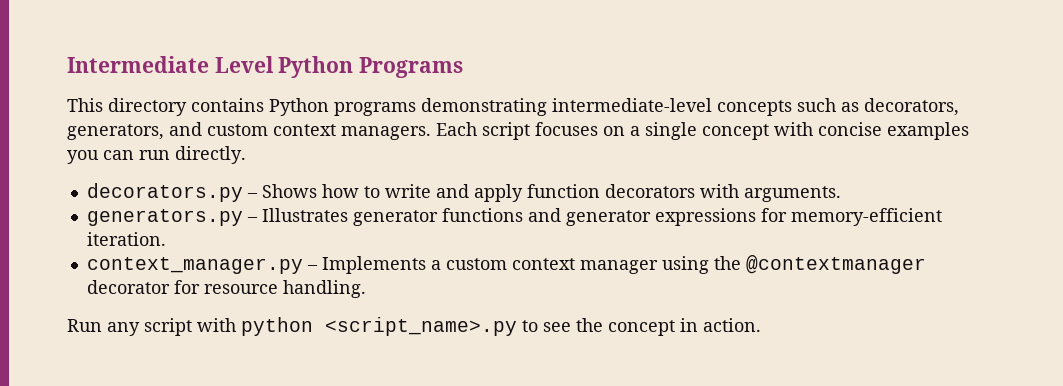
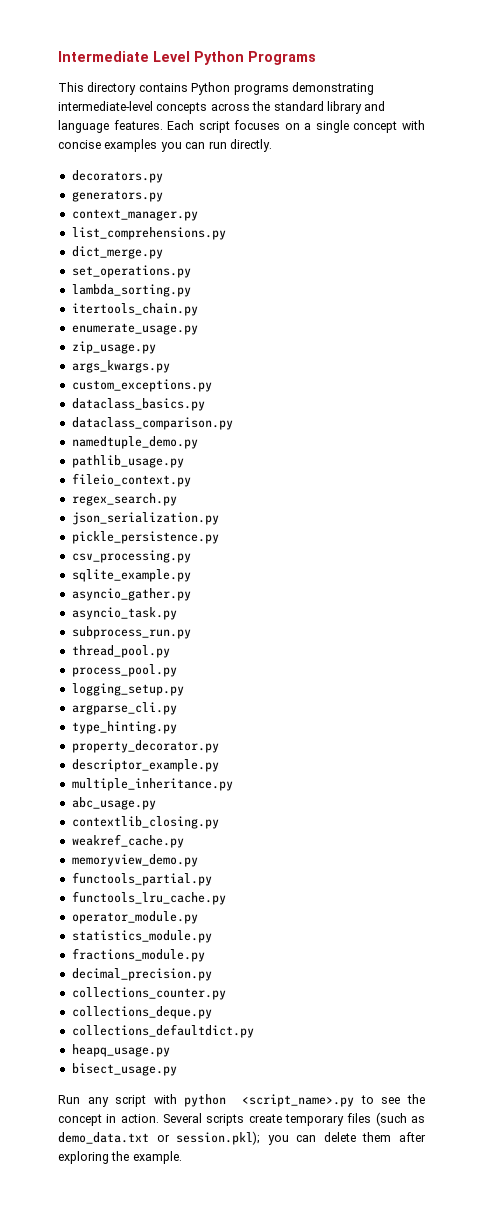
[797,98,959,116] [67,122,431,140] such as decorators, generators, and custom context managers. -> [210,101,386,114] [58,120,163,133] across the standard library and language features.
[246,184,841,202] [86,208,942,226] [86,232,166,246] [86,255,926,274] [86,280,366,298] – Shows how to write and apply function decorators with arguments. // generators.py – Illustrates generator functions and generator expressions for memory-efficient iteration. // context_manager.py – Implements a custom context manager using the @contextmanager decorator for resource handling. -> [71,190,163,202] [71,209,198,221] [71,227,226,240] [71,246,163,259] [71,265,191,278] [71,284,191,297] [71,303,198,316] [71,323,198,335] [71,341,156,354] [71,360,170,373] [71,379,212,392] [71,398,205,411] [71,417,233,430] [71,436,198,449] [71,455,184,468] [71,473,191,487] [71,493,177,506] [71,512,219,525] [71,531,219,544] [71,550,191,563] [71,569,191,582] [71,588,191,601] [71,607,177,620] [71,626,191,639] [71,645,170,658] [71,664,177,677] [71,683,184,696] [71,702,177,715] [71,721,177,734] [71,740,219,753] [71,759,219,772] [71,778,233,791] [71,797,156,810] [71,816,219,829] [71,834,184,848] [71,854,198,867] [71,872,212,886] [71,891,226,905] [71,911,198,924] [71,930,212,943] [71,948,205,962] [71,968,212,981] [71,987,226,1000] [71,1006,212,1019] [71,1024,254,1038] [71,1044,170,1057] [71,1063,177,1076] // generators.py // context_manager.py // list_comprehensions.py // dict_merge.py // set_operations.py // lambda_sorting.py // itertools_chain.py // enumerate_usage.py // zip_usage.py // args_kwargs.py // custom_exceptions.py // dataclass_basics.py // dataclass_comparison.py // namedtuple_demo.py // pathlib_usage.py // fileio_context.py // regex_search.py // json_serialization.py // pickle_persistence.py // csv_processing.py // sqlite_example.py // asyncio_gather.py // asyncio_task.py // subprocess_run.py // thread_pool.py // process_pool.py // logging_setup.py // argparse_cli.py // type_hinting.py // property_decorator.py // descriptor_example.py // multiple_inheritance.py // abc_usage.py // contextlib_closing.py // weakref_cache.py // memoryview_demo.py // functools_partial.py // functools_lru_cache.py // operator_module.py // statistics_module.py // fractions_module.py // decimal_precision.py // collections_counter.py // collections_deque.py // collections_defaultdict.py // heapq_usage.py // bisect_usage.py
(761, 325) none -> [163,1112,425,1126] [58,1131,426,1145] [58,1151,182,1164] Several scripts create temporary files (such as demo_data.txt or session.pkl); you can delete them after exploring the example.

